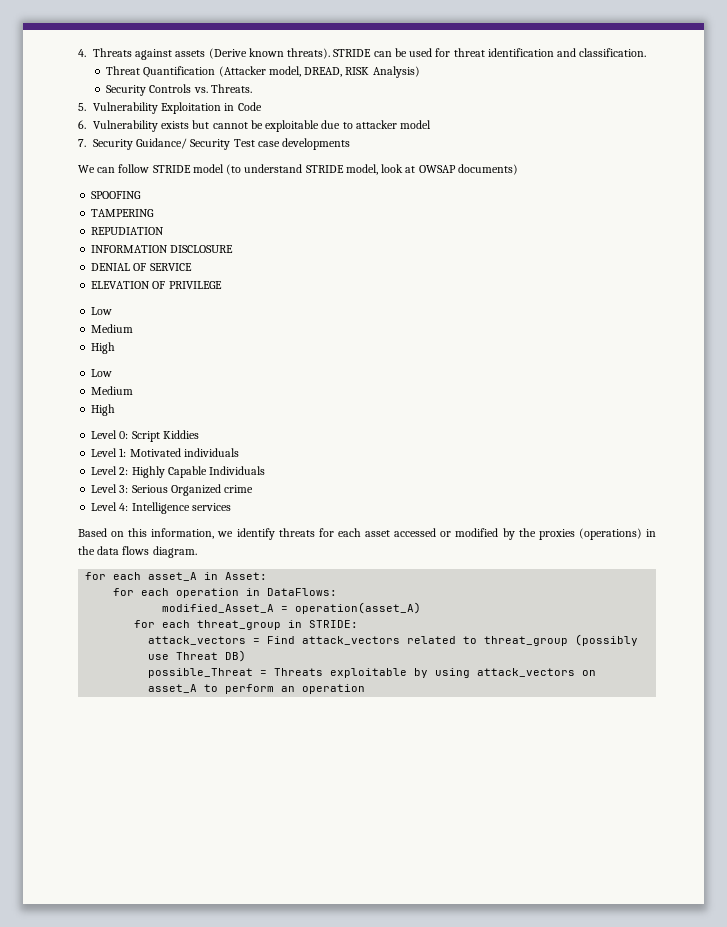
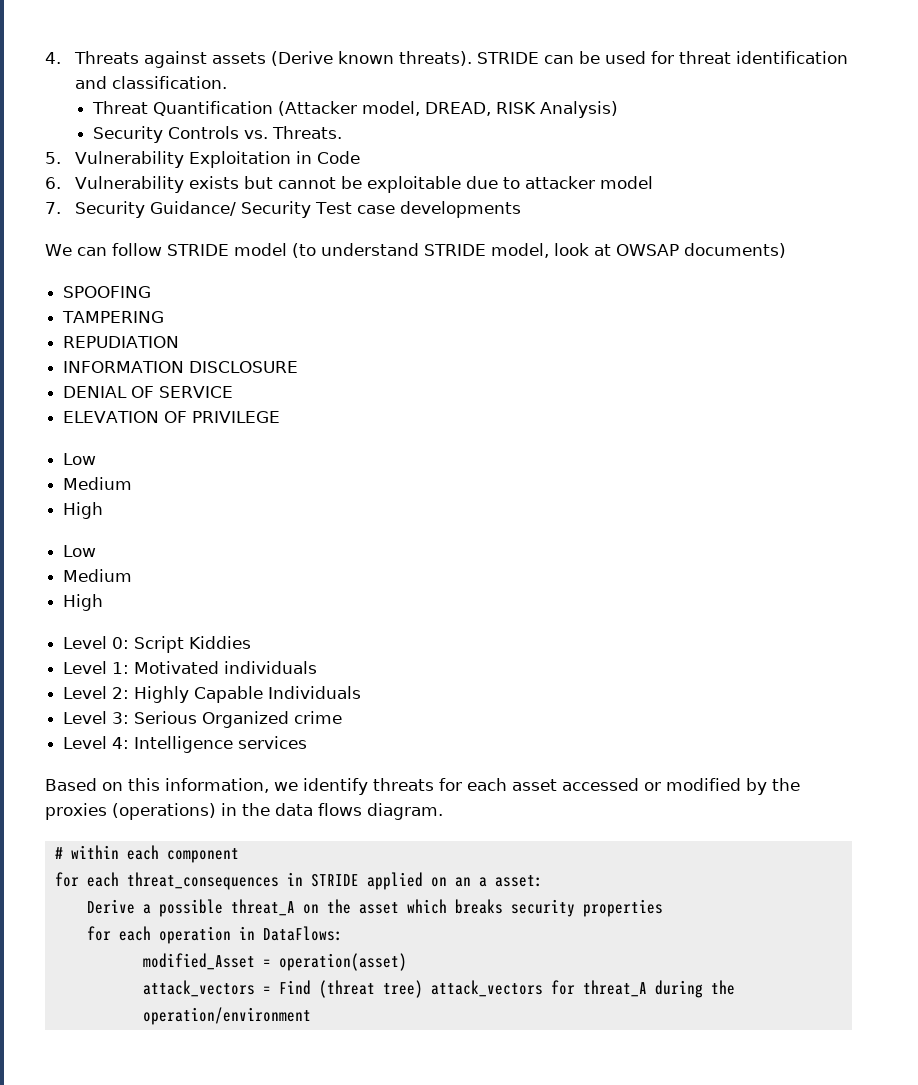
[85,572,268,581] for each asset_A in Asset: -> [54,845,239,863] [54,872,543,890] [86,899,663,917] # within each component // for each threat_consequences in STRIDE applied on an a asset: // Derive a possible threat_A on the asset which breaks security properties
[162,602,422,614] [134,620,359,630] [148,634,639,646] [148,650,247,662] [148,668,597,678] [148,684,366,694] modified_Asset_A = operation(asset_A) // for each threat_group in STRIDE: // attack_vectors = Find attack_vectors related to threat_group (possibly use Threat DB) // possible_Threat = Threats exploitable by using attack_vectors on asset_A to perform an operation -> [142,953,407,971] [142,980,735,998] [142,1007,311,1025] modified_Asset = operation(asset) // attack_vectors = Find (threat tree) attack_vectors for threat_A during the operation/environment

